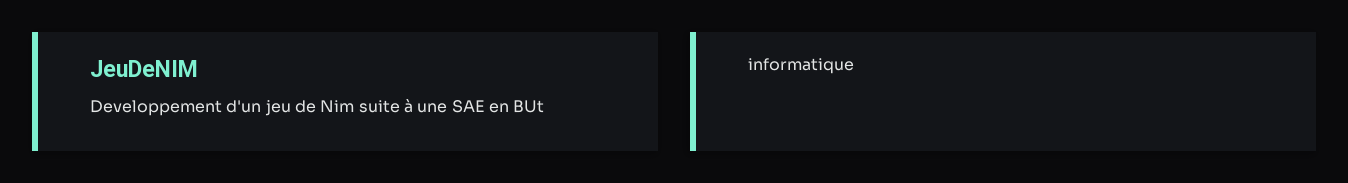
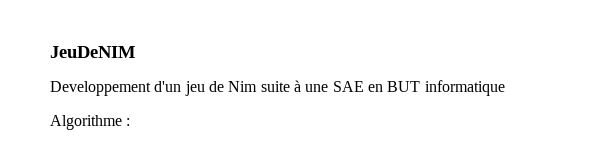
[513,100,545,113] BUt -> [387,81,421,92] BUT
(854, 66) none -> [50,115,131,130] // Algorithme :

